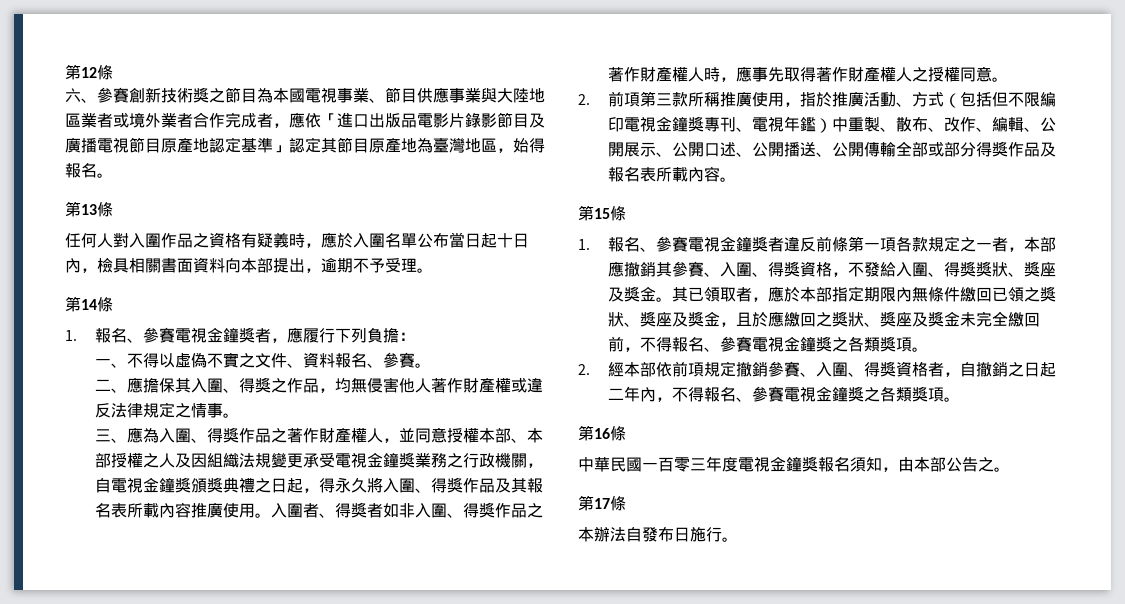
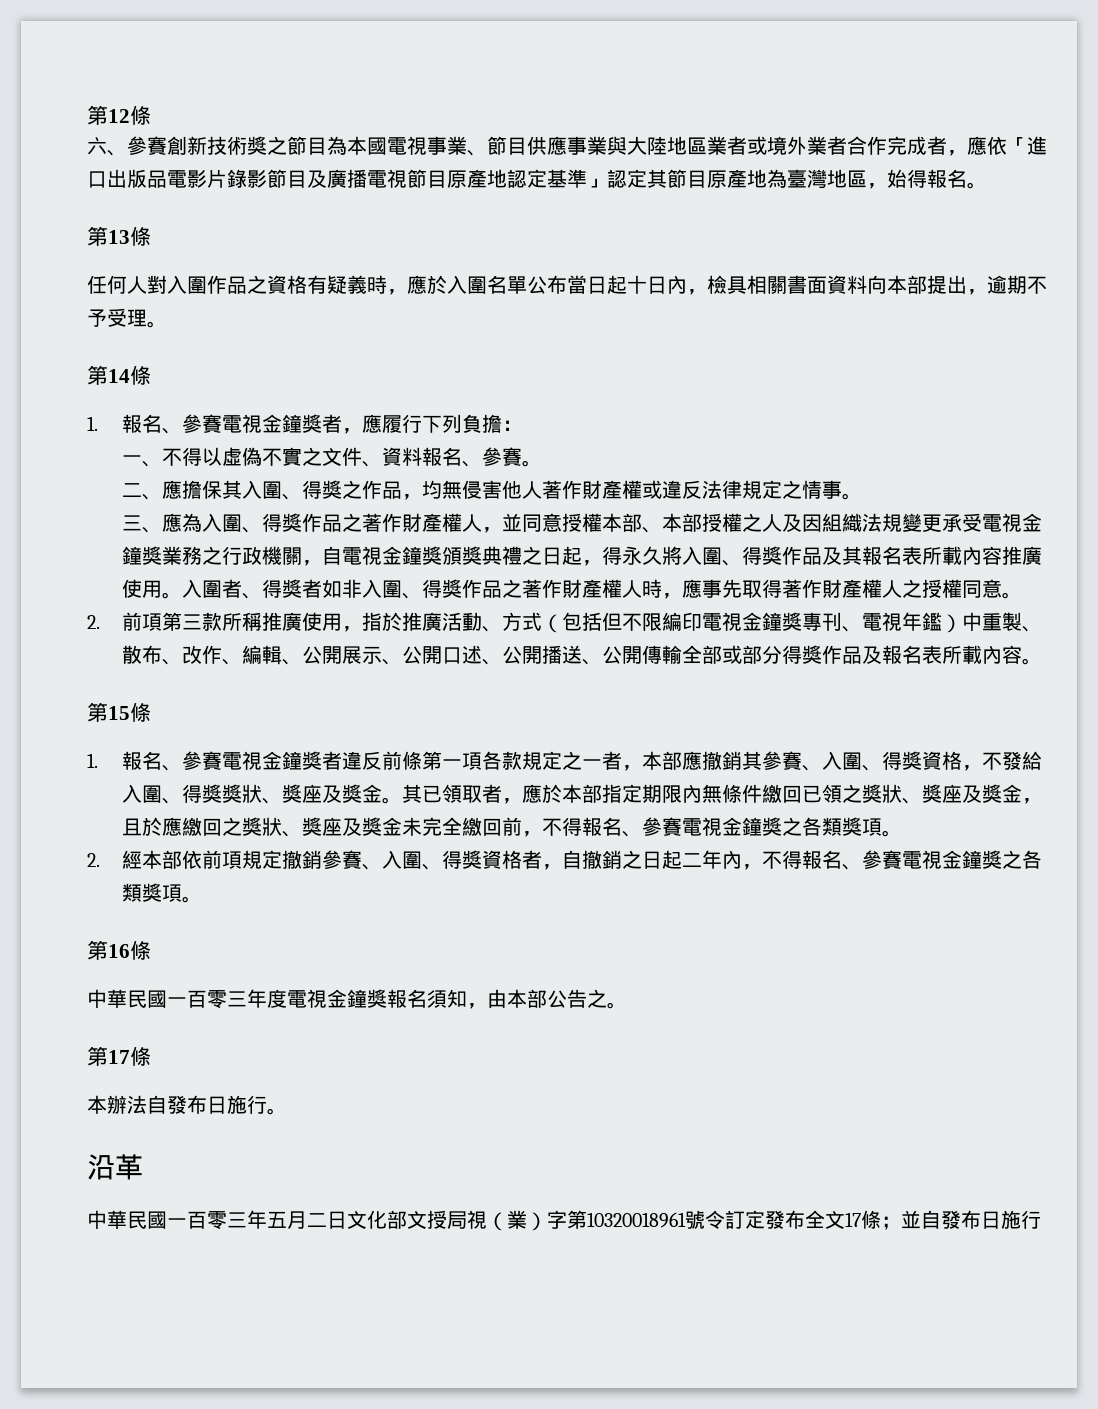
(738, 539) none -> [87,1154,143,1180] [87,1210,1041,1231] // 沿革 // 中華民國一百零三年五月二日文化部文授局視（業）字第10320018961號令訂定發布全文17條；並自發布日施行

